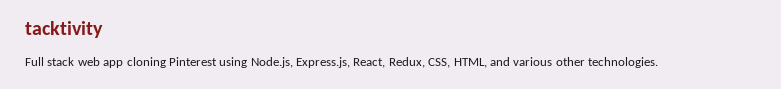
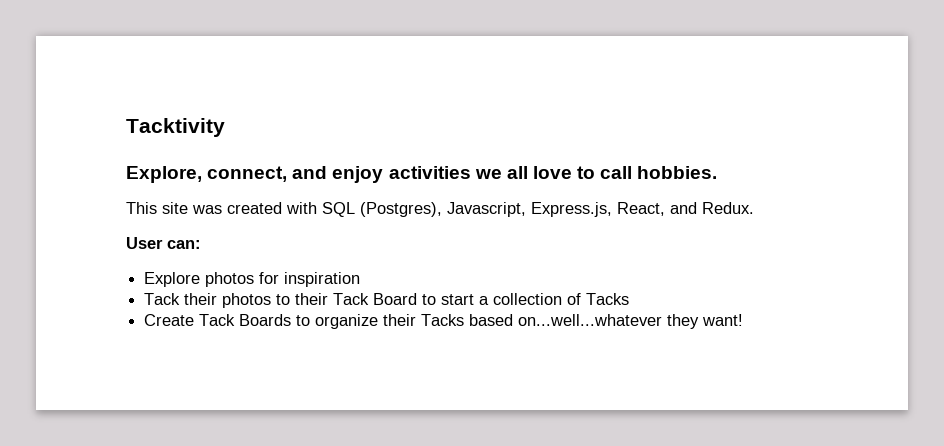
[25,21,103,38] [25,57,658,68] tacktivity // Full stack web app cloning Pinterest using Node.js, Express.js, React, Redux, CSS, HTML, and various other technologies. -> [126,118,225,137] [126,166,718,183] [126,202,754,217] [126,237,201,249] [144,272,361,287] [144,293,630,308] [144,314,744,329] Tacktivity // Explore, connect, and enjoy activities we all love to call hobbies. // This site was created with SQL (Postgres), Javascript, Express.js, React, and Redux. // User can: // Explore photos for inspiration // Tack their photos to their Tack Board to start a collection of Tacks // Create Tack Boards to organize their Tacks based on...well...whatever they want!

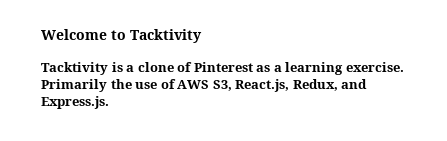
(126, 127) none -> [41,29,126,40] Welcome to
[126,166,718,183] [126,202,754,217] [126,237,201,249] [144,272,361,287] [144,293,630,308] [144,314,744,329] Explore, connect, and enjoy activities we all love to call hobbies. // This site was created with SQL (Postgres), Javascript, Express.js, React, and Redux. // User can: // Explore photos for inspiration // Tack their photos to their Tack Board to start a collection of Tacks // Create Tack Boards to organize their Tacks based on...well...whatever they want! -> [41,62,404,75] [41,79,368,92] [41,96,109,109] Tacktivity is a clone of Pinterest as a learning exercise. Primarily the use of AWS S3, React.js, Redux, and Express.js.

